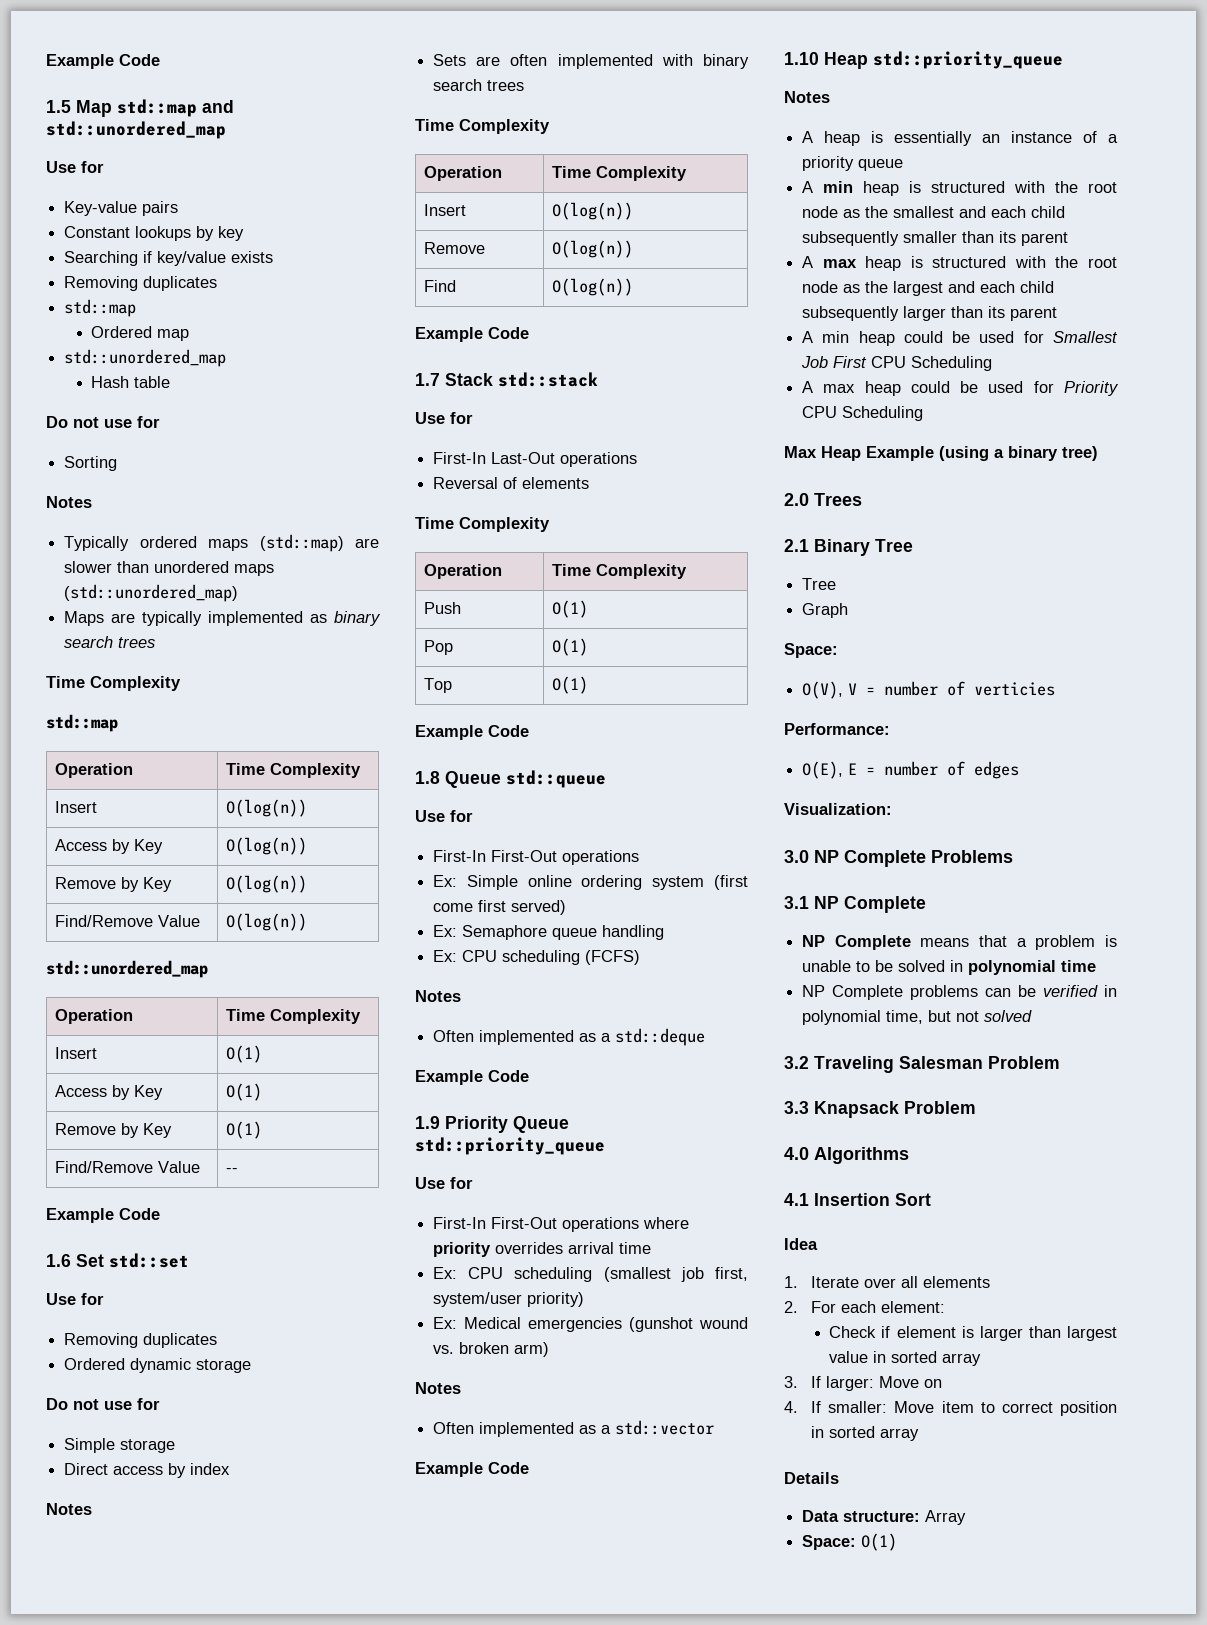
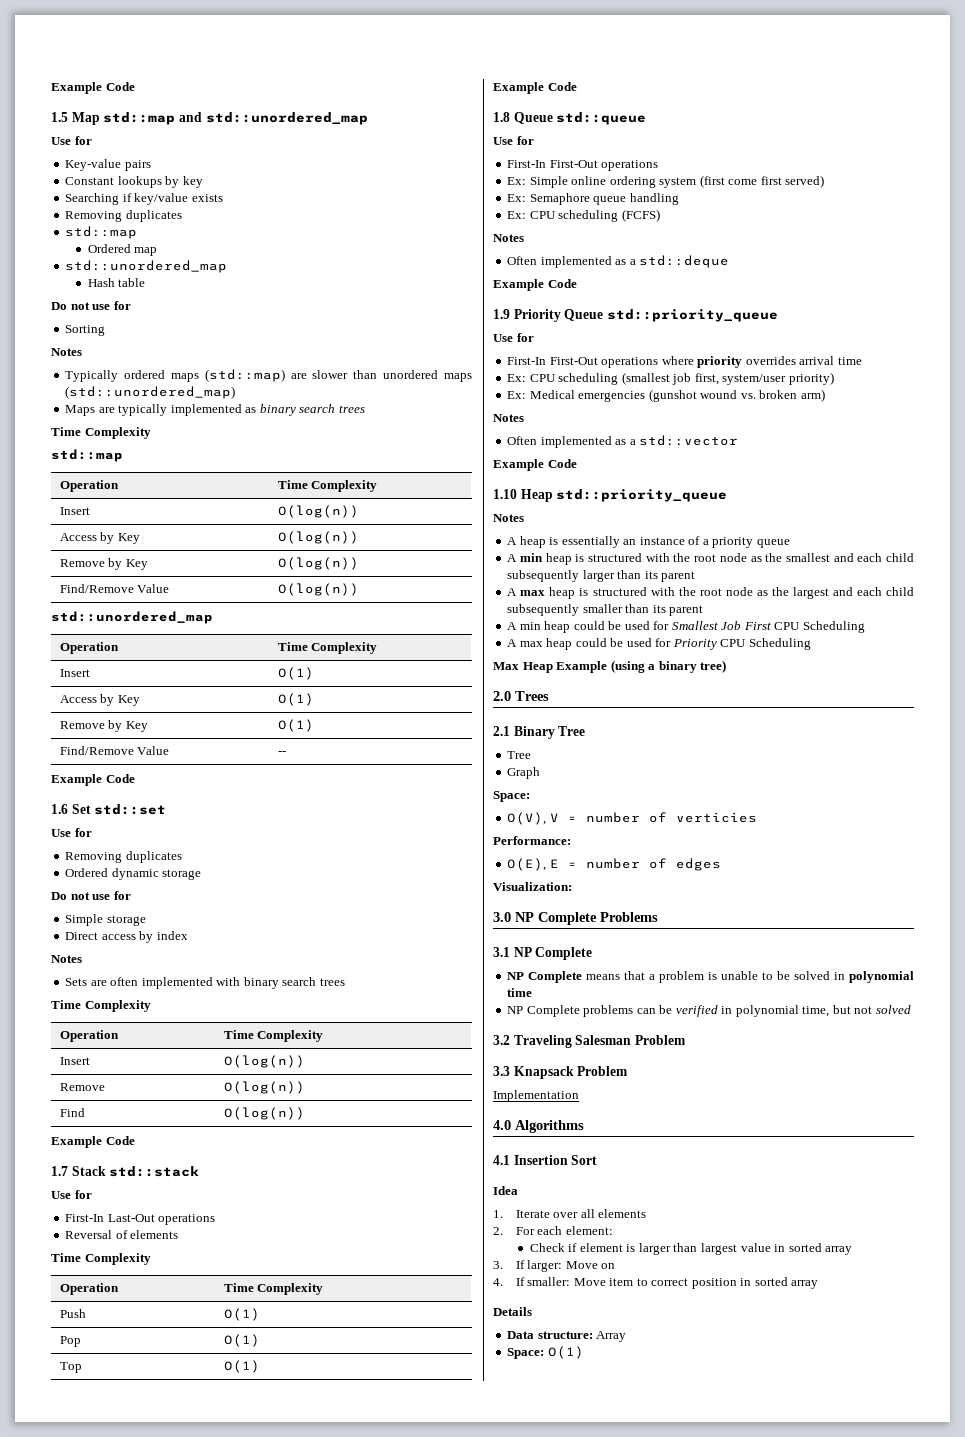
[903,231,958,243] smaller -> [582,570,615,582] larger
[903,306,947,321] larger -> [582,604,623,613] smaller
(976, 1107) none -> [493,1090,579,1102] // Implementation

